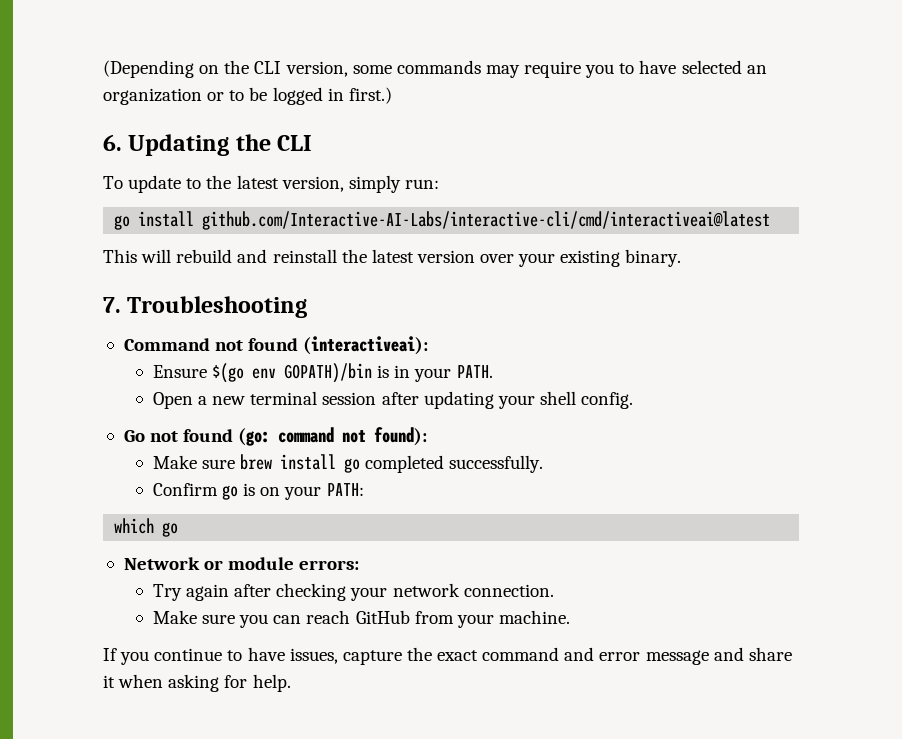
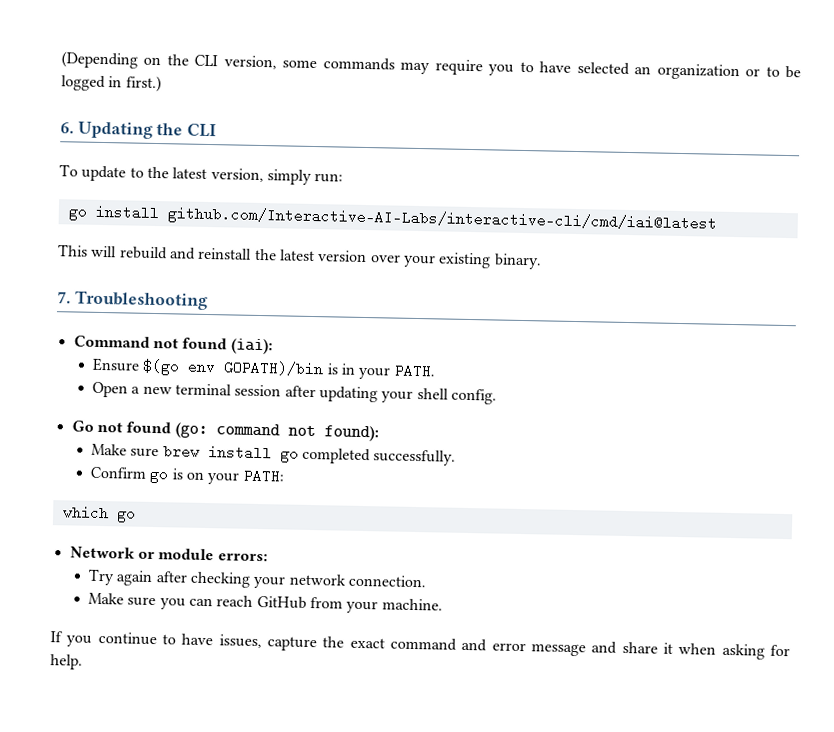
[202,211,771,230] github.com/Interactive-AI-Labs/interactive-cli/cmd/interactiveai@latest -> [166,206,717,233] github.com/Interactive-AI-Labs/interactive-cli/cmd/iai@latest
[303,336,429,355] (interactiveai): -> [230,338,273,355] (iai):

